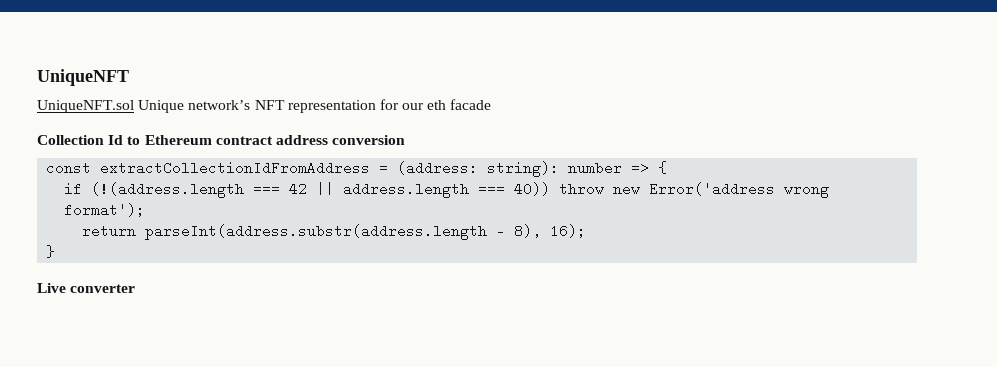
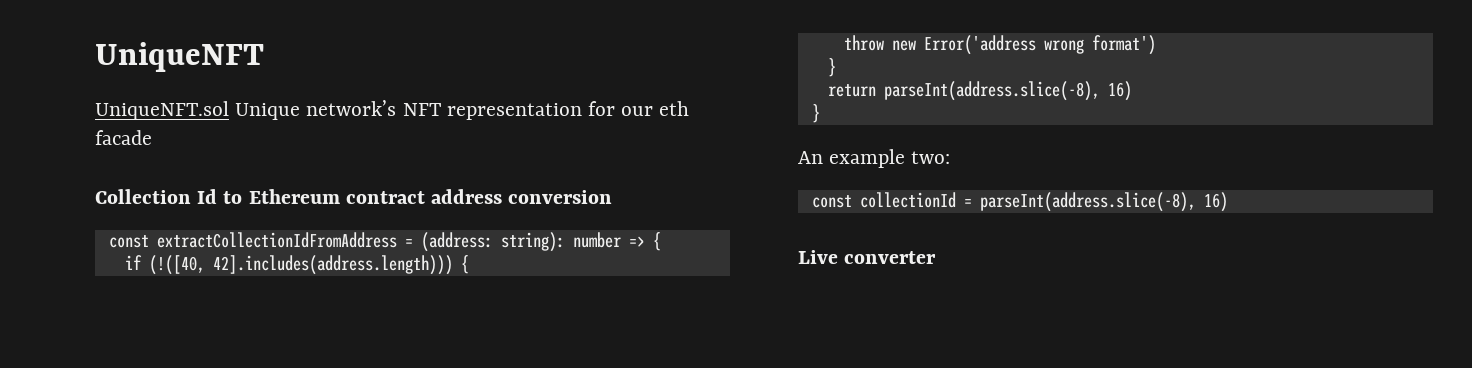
[91,182,830,198] [64,203,146,217] [82,224,587,240] [46,245,56,258] (!(address.length === 42 || address.length === 40)) throw new Error('address wrong format'); // return parseInt(address.substr(address.length - 8), 16); // } -> [148,255,469,275] [843,35,1156,55] [827,58,836,77] [827,81,1132,101] [811,104,820,123] [798,149,951,168] [811,192,1228,212] (!([40, 42].includes(address.length))) { // throw new Error('address wrong format') // } // return parseInt(address.slice(-8), 16) // } // An example two: // const collectionId = parseInt(address.slice(-8), 16)

